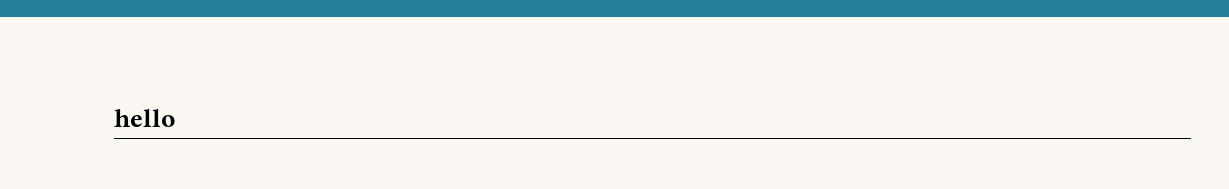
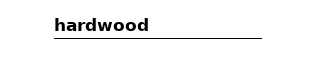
[114,109,176,127] hello -> [54,18,149,31] hardwood

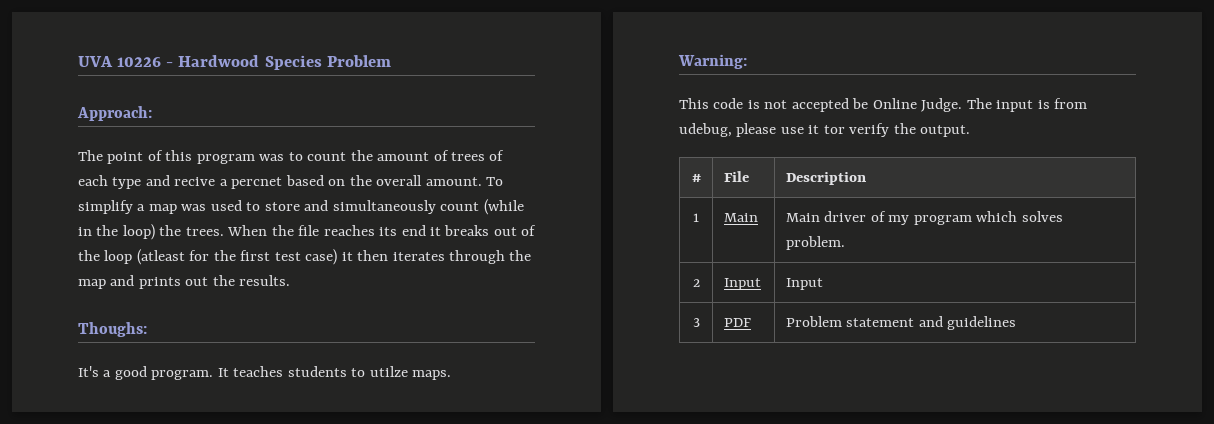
[54,18,149,31] hardwood -> [78,55,391,70] [77,106,152,121] [78,150,505,164] [78,175,504,189] [78,199,524,215] [78,224,537,240] [78,249,532,265] [78,275,291,289] [78,322,147,337] [78,366,452,380] [678,54,747,69] [679,98,1088,112] [679,123,971,137] [691,174,701,182] [723,171,749,182] [785,172,866,185] [693,213,699,222] [723,213,758,222] [785,211,1063,225] [785,236,845,250] [692,279,700,287] [723,278,761,290] [785,278,823,290] [692,318,700,327] [723,318,751,327] [785,316,1017,330] UVA 10226 - Hardwood Species Problem // Approach: // The point of this program was to count the amount of trees of each type and recive a percnet based on the overall amount. To simplify a map was used to store and simultaneously count (while in the loop) the trees. When the file reaches its end it breaks out of the loop (atleast for the first test case) it then iterates through the map and prints out the results. // Thoughs: // It's a good program. It teaches students to utilze maps. // Warning: // This code is not accepted be Online Judge. The input is from udebug, please use it tor verify the output. // # | File | Description // 1 | Main | Main driver of my program which solves problem. // 2 | Input | Input // 3 | PDF | Problem statement and guidelines

